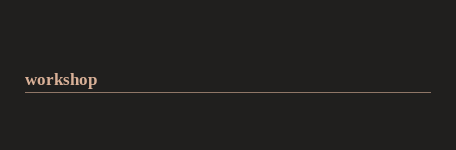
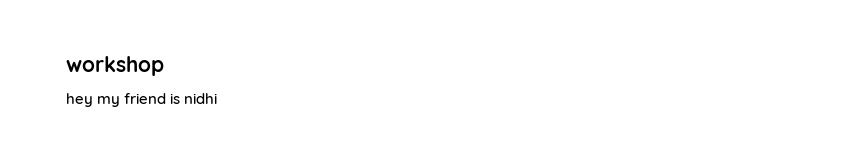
(97, 81) none -> [66,93,218,107] // hey my friend is nidhi

